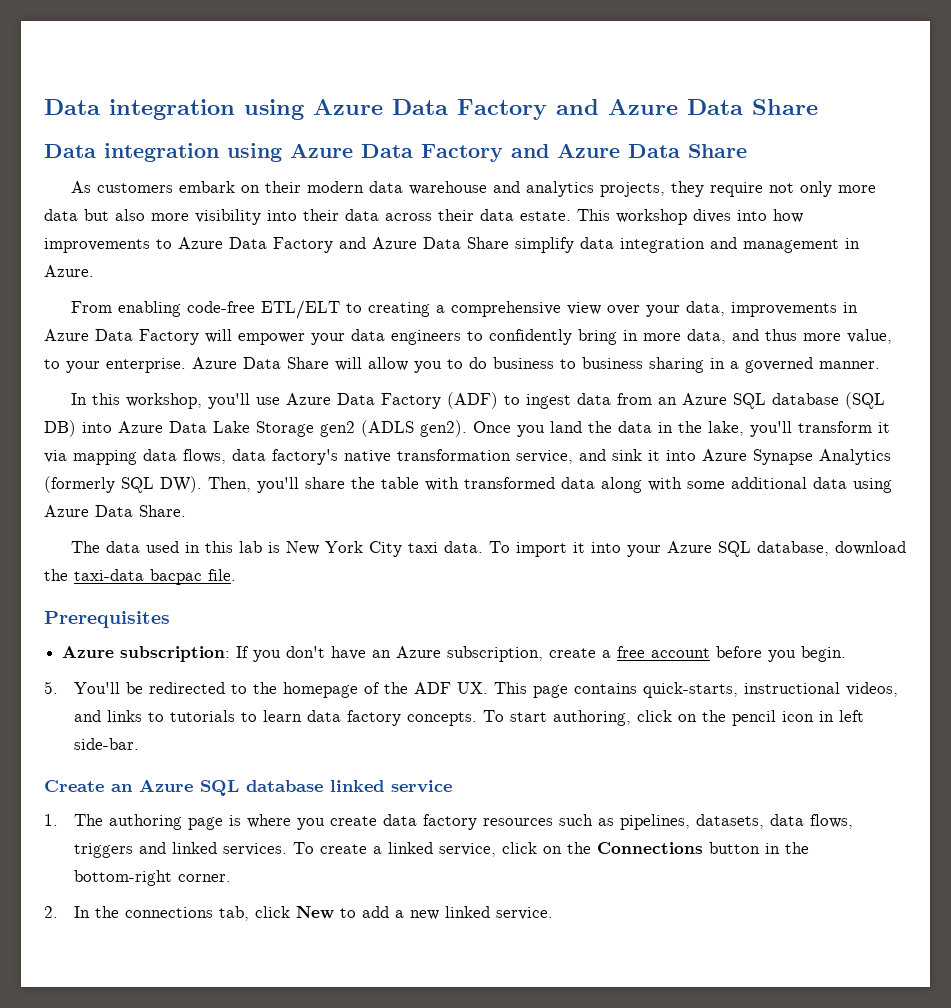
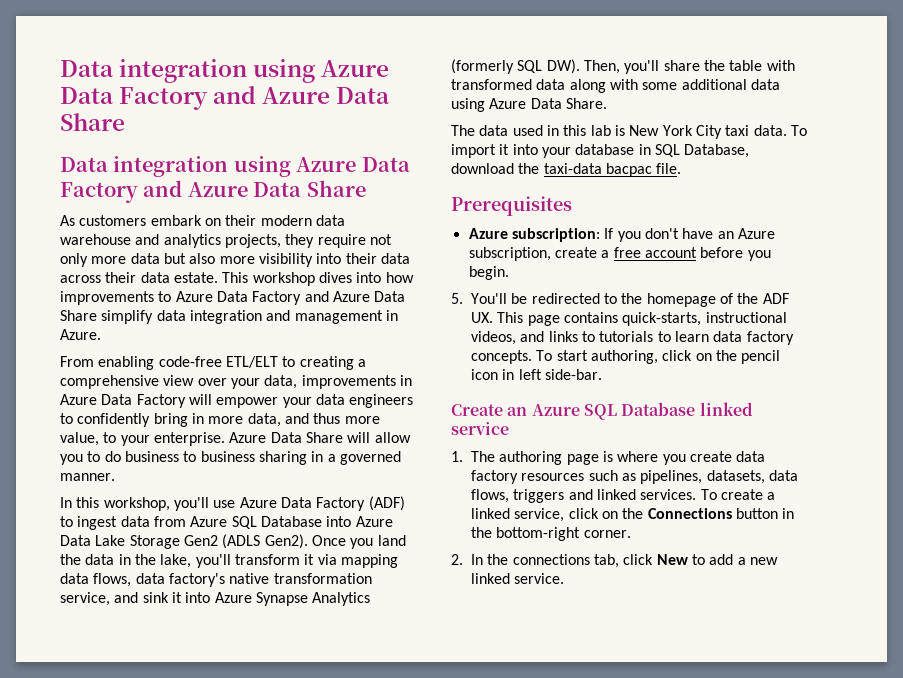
[658,392,886,409] [44,420,76,437] an Azure SQL database (SQL DB) -> [190,516,322,529] Azure SQL Database
[320,420,467,437] gen2 (ADLS gen2). -> [183,534,308,549] Gen2 (ADLS Gen2).
[667,541,830,557] Azure SQL database, -> [575,144,750,158] database in SQL Database,
[246,780,323,792] database -> [621,402,696,416] Database

